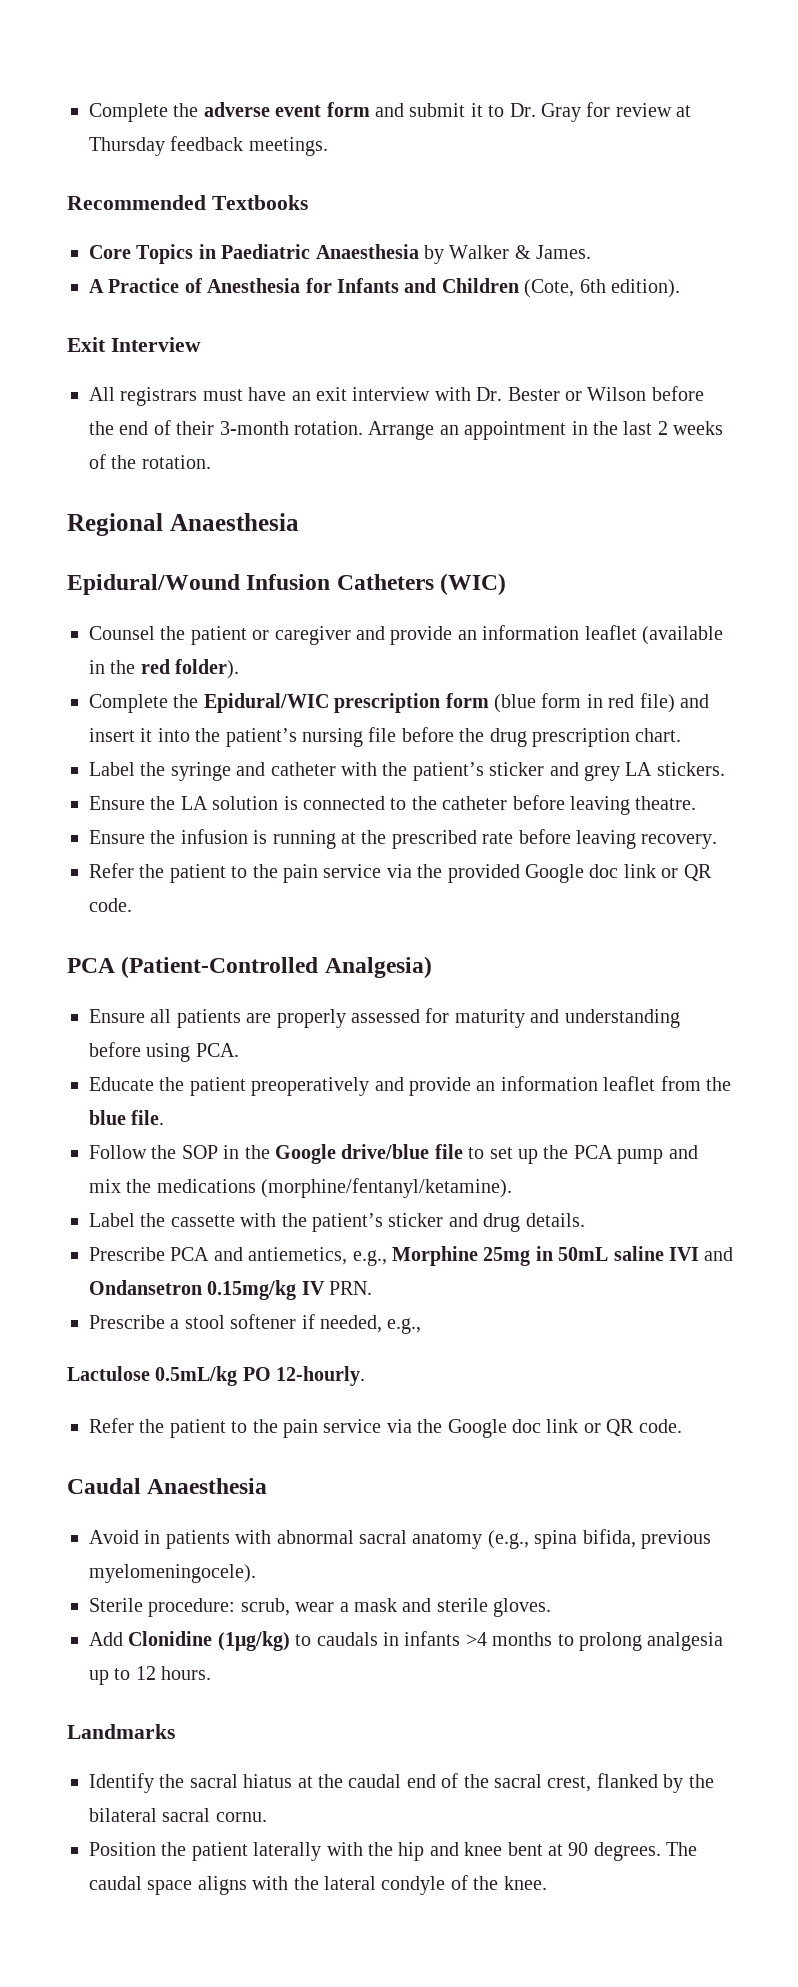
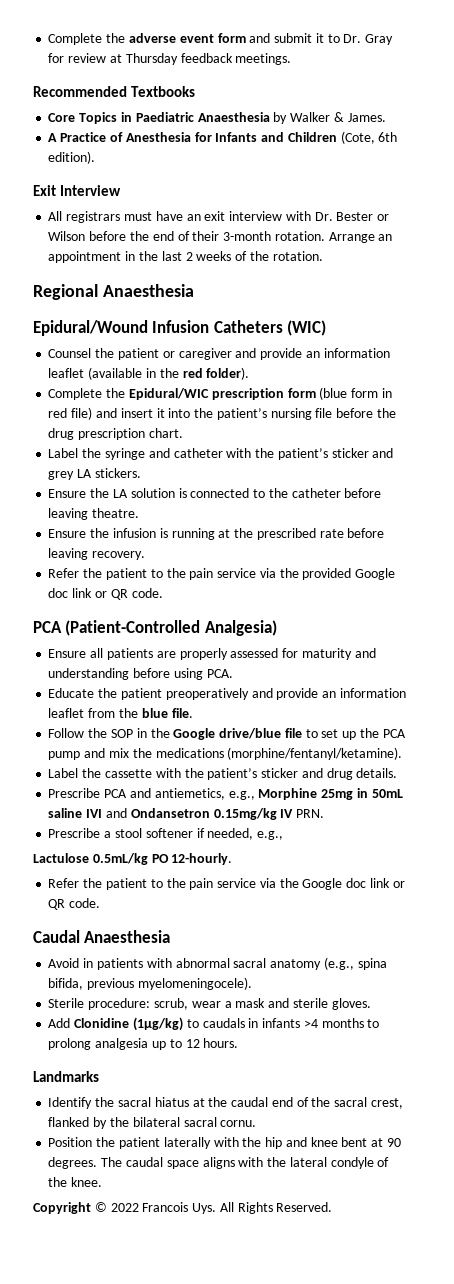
(547, 1883) none -> [33,1202,333,1214] // Copyright © 2022 Francois Uys. All Rights Reserved.

